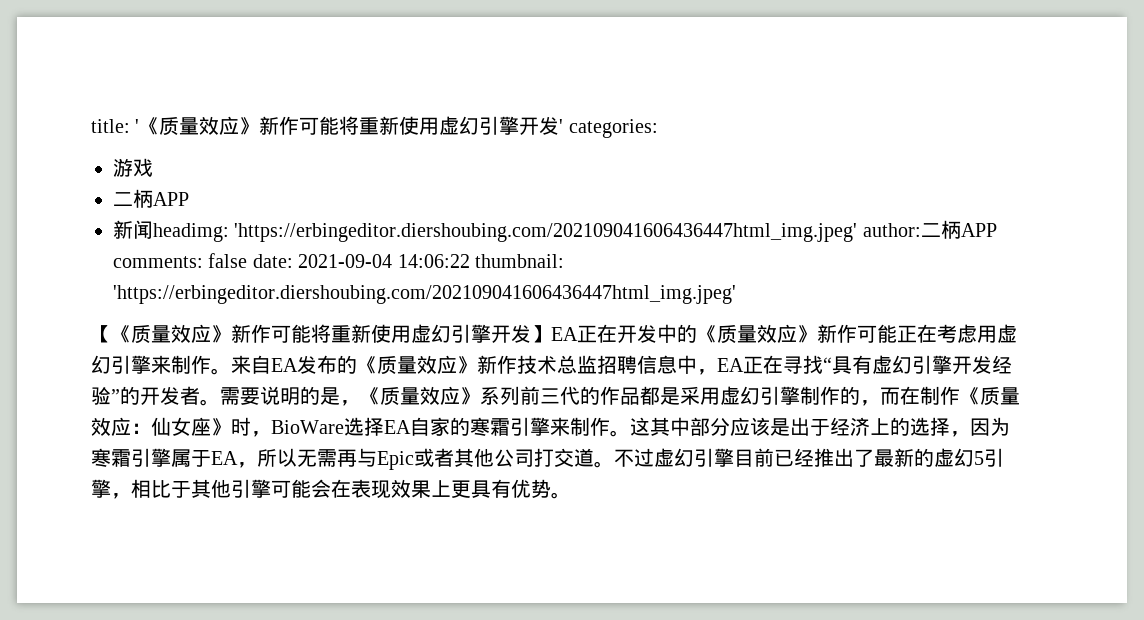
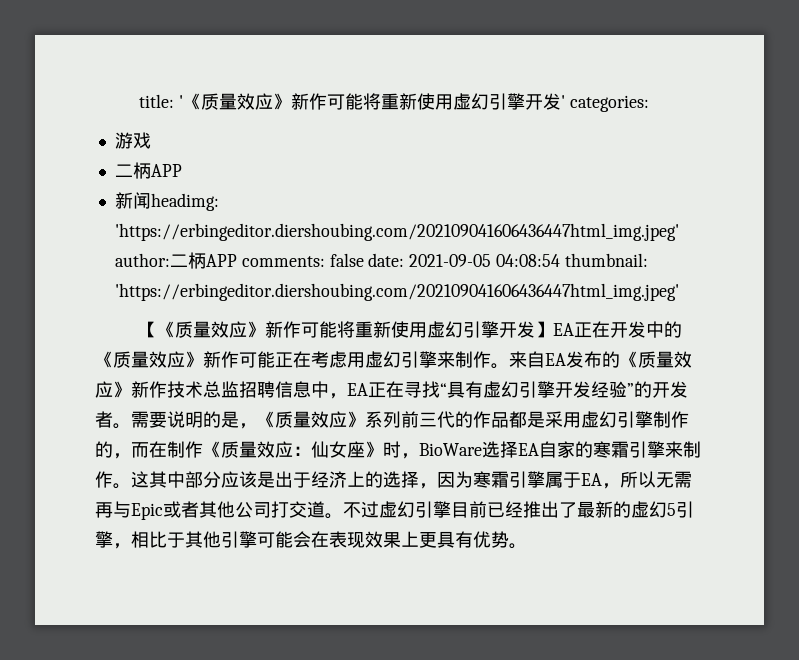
[298,254,470,268] 2021-09-04 14:06:22 -> [409,254,561,267] 2021-09-05 04:08:54

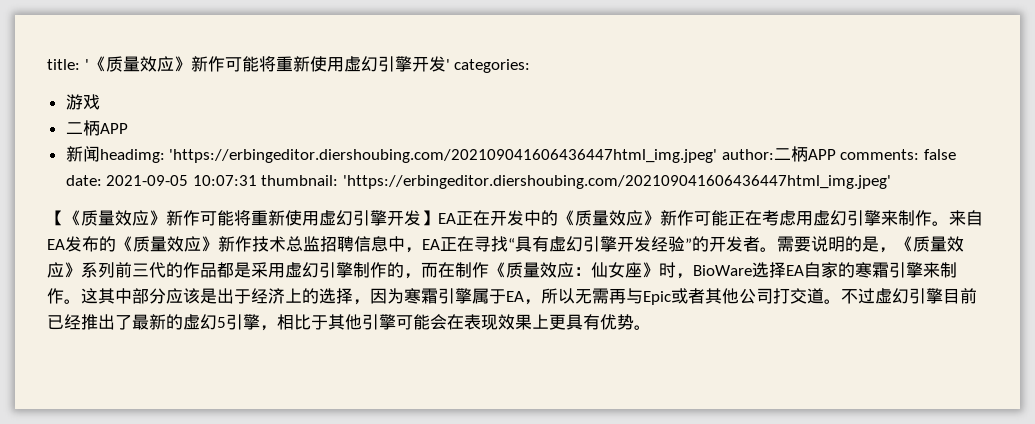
[496,254,561,267] 04:08:54 -> [192,175,257,186] 10:07:31

